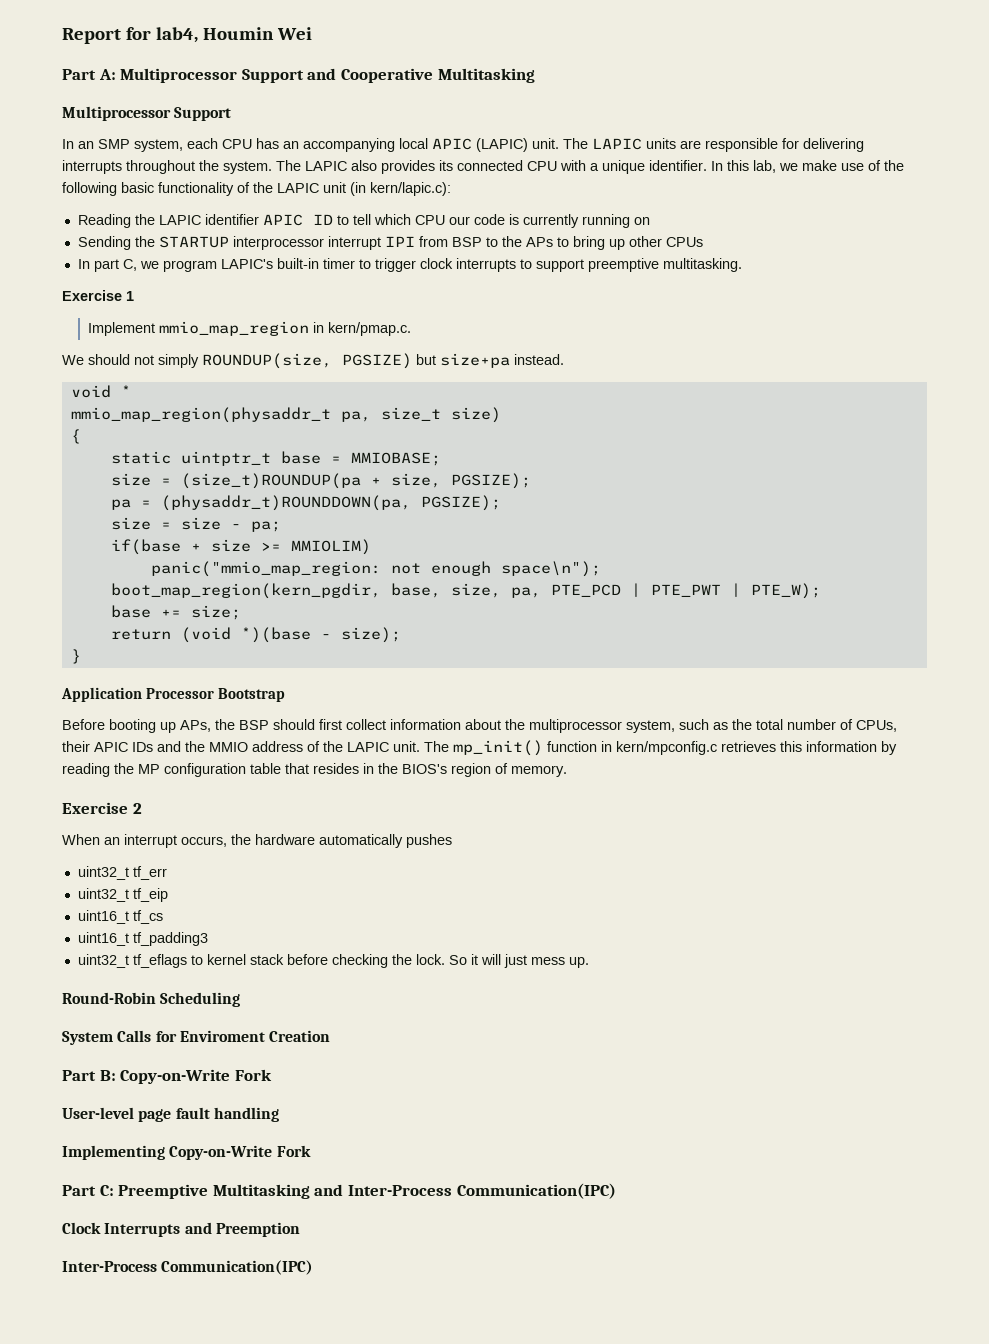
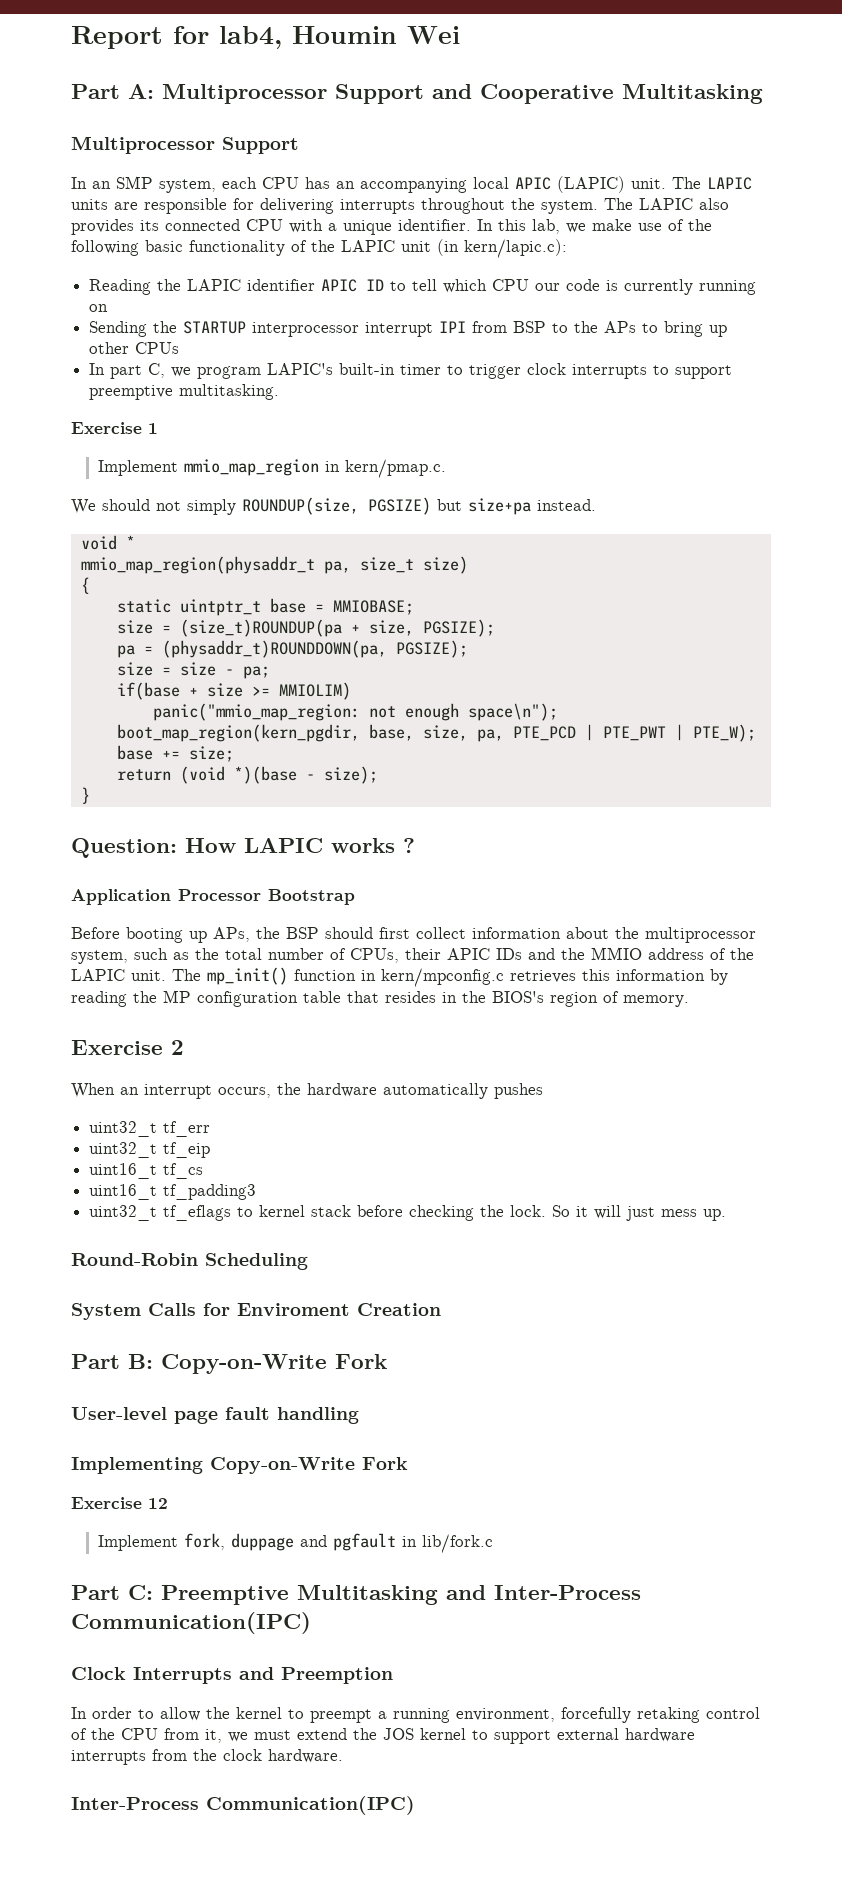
(81, 656) none -> [71,838,415,858] // Question: How LAPIC works ?
(311, 1151) none -> [71,1497,168,1509] [97,1533,493,1553] // Exercise 12 // Implement fork, duppage and pgfault in lib/fork.c
(300, 1229) none -> [71,1707,760,1723] [71,1728,695,1744] [71,1749,343,1765] // In order to allow the kernel to preempt a running environment, forcefully retaking control of the CPU from it, we must extend the JOS kernel to support external hardware interrupts from the clock hardware.

